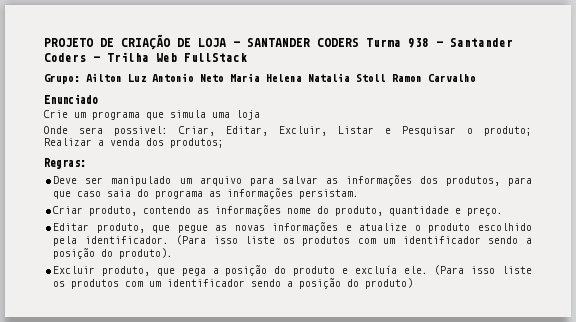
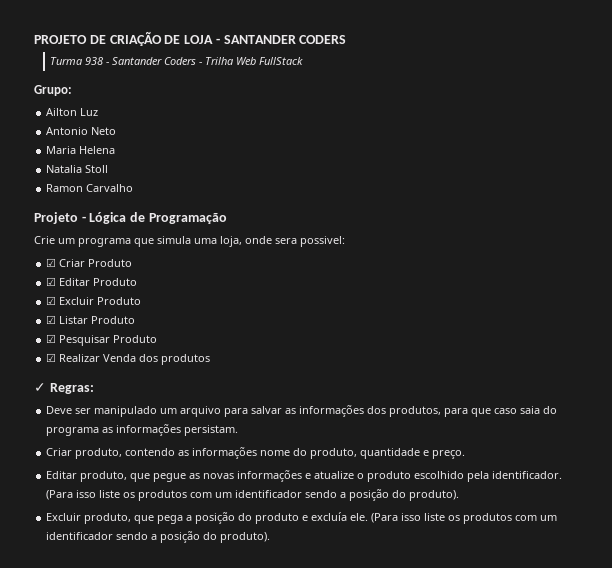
(359, 42) none -> (347, 39) //
(80, 79) none -> (72, 90) //
(146, 78) none -> (99, 112) //
(224, 78) none -> (117, 131) //
(302, 78) none -> (116, 150) //
(386, 78) none -> (109, 169) //
[44,94,98,104] Enunciado -> [34,212,227,224] Projeto - Lógica de Programação
[236,110,260,120] [44,126,68,134] loja // Onde -> [220,236,272,247] loja, onde
[179,126,532,136] [44,138,224,148] Criar, Editar, Excluir, Listar e Pesquisar o produto; Realizar a venda dos produtos; // -> [46,258,133,267] [46,277,138,286] [46,296,142,305] [46,315,136,324] [46,334,158,346] [46,353,211,365] [34,383,46,392] // ☑ Criar Produto // ☑ Editar Produto // ☑ Excluir Produto // ☑ Listar Produto // ☑ Pesquisar Produto // ☑ Realizar Venda dos produtos // ✓
[365,278,414,289] produto) -> [220,532,271,543] produto).

